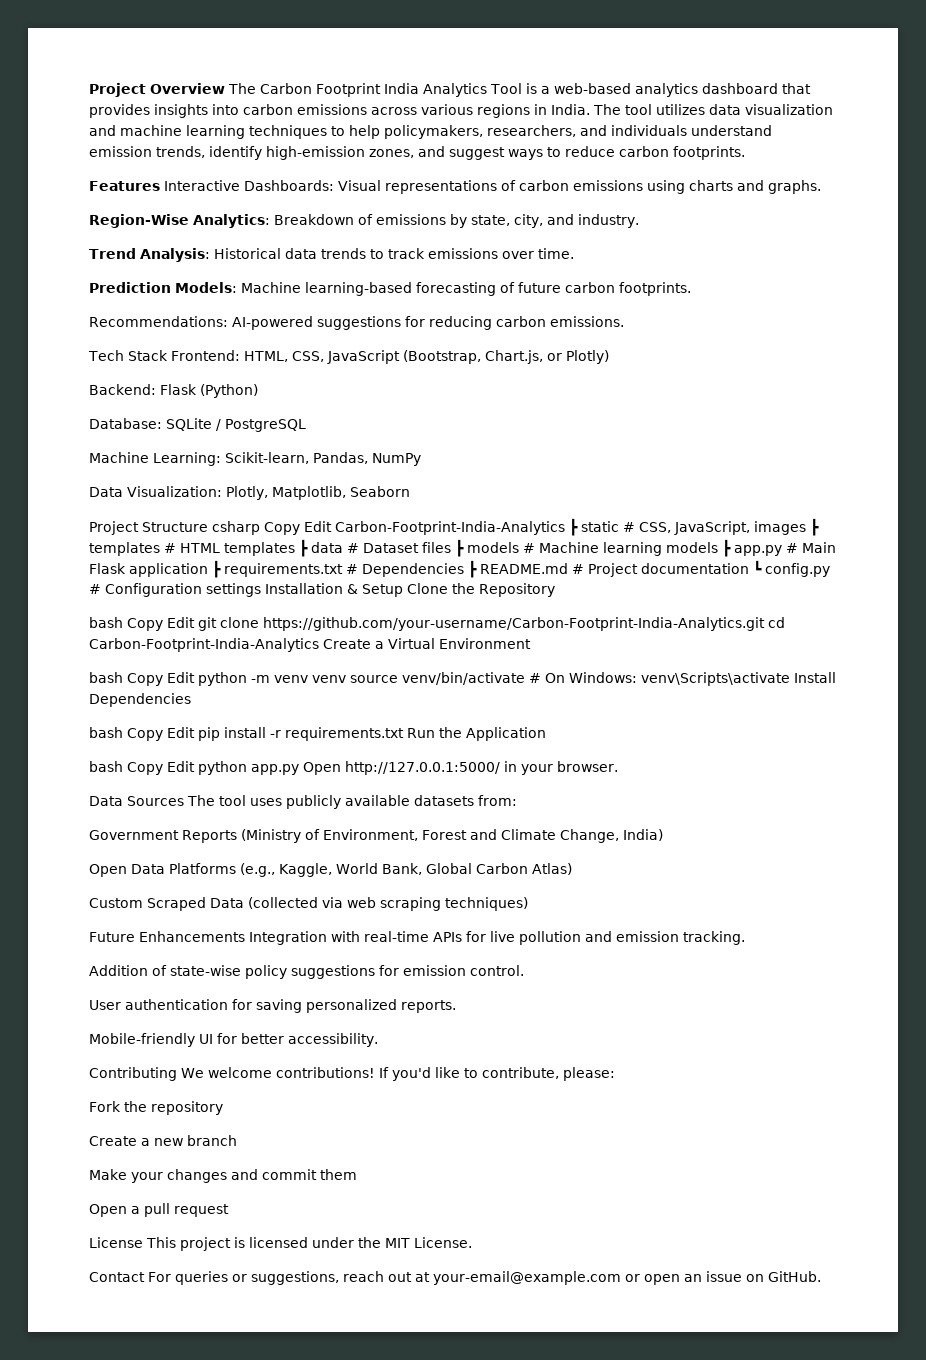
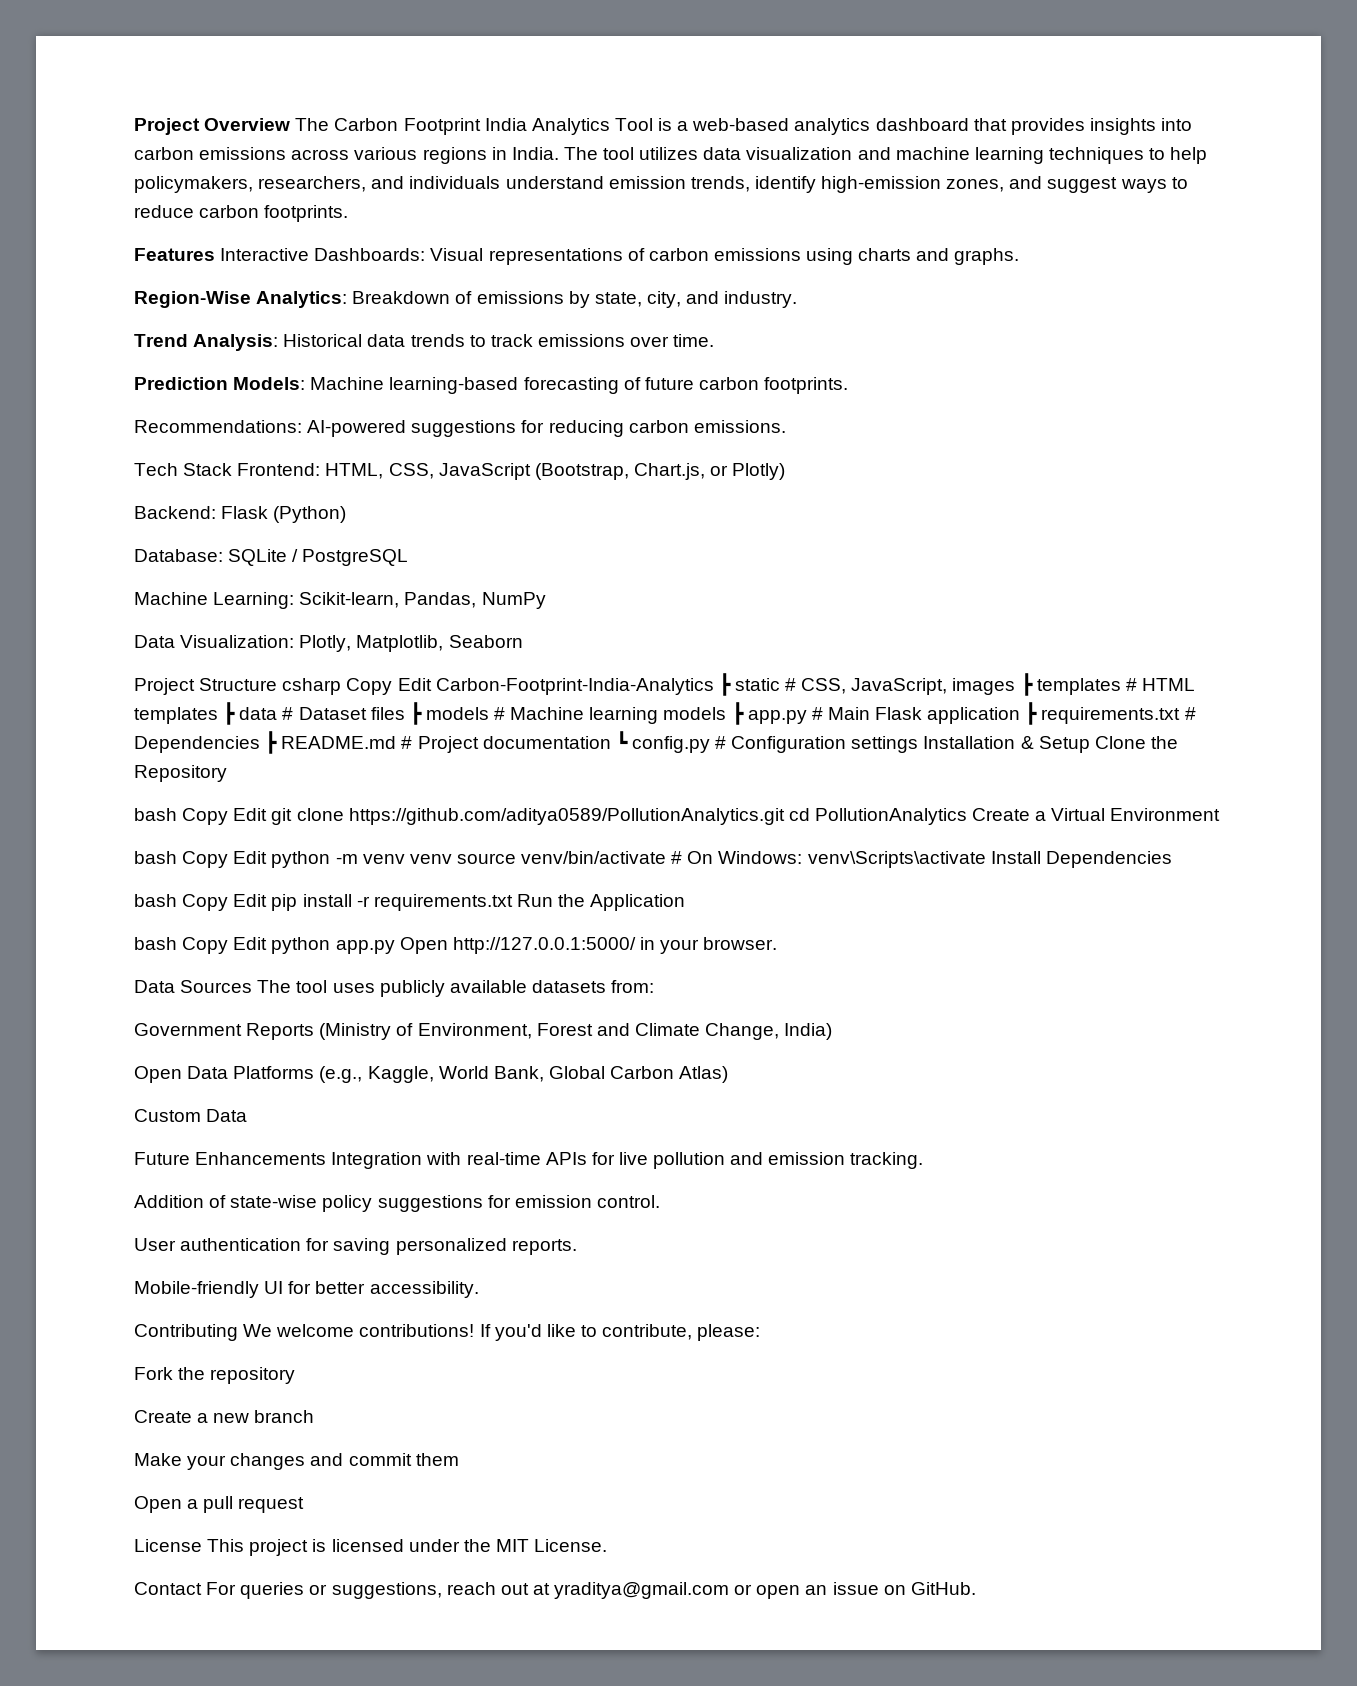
[263,617,785,631] [89,638,319,652] https://github.com/your-username/Carbon-Footprint-India-Analytics.git cd Carbon-Footprint-India-Analytics -> [348,808,967,825] https://github.com/aditya0589/PollutionAnalytics.git cd PollutionAnalytics
[147,897,528,911] Scraped Data (collected via web scraping techniques) -> [206,1109,248,1122] Data
[433,1271,621,1285] your-email@example.com -> [554,1582,730,1599] yraditya@gmail.com

